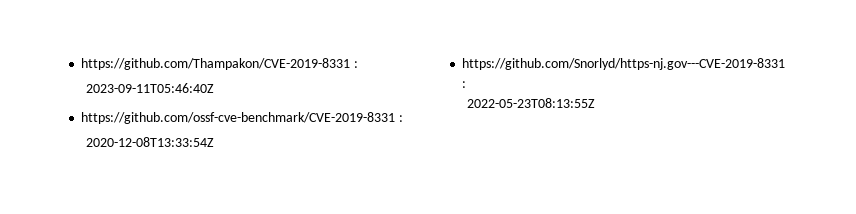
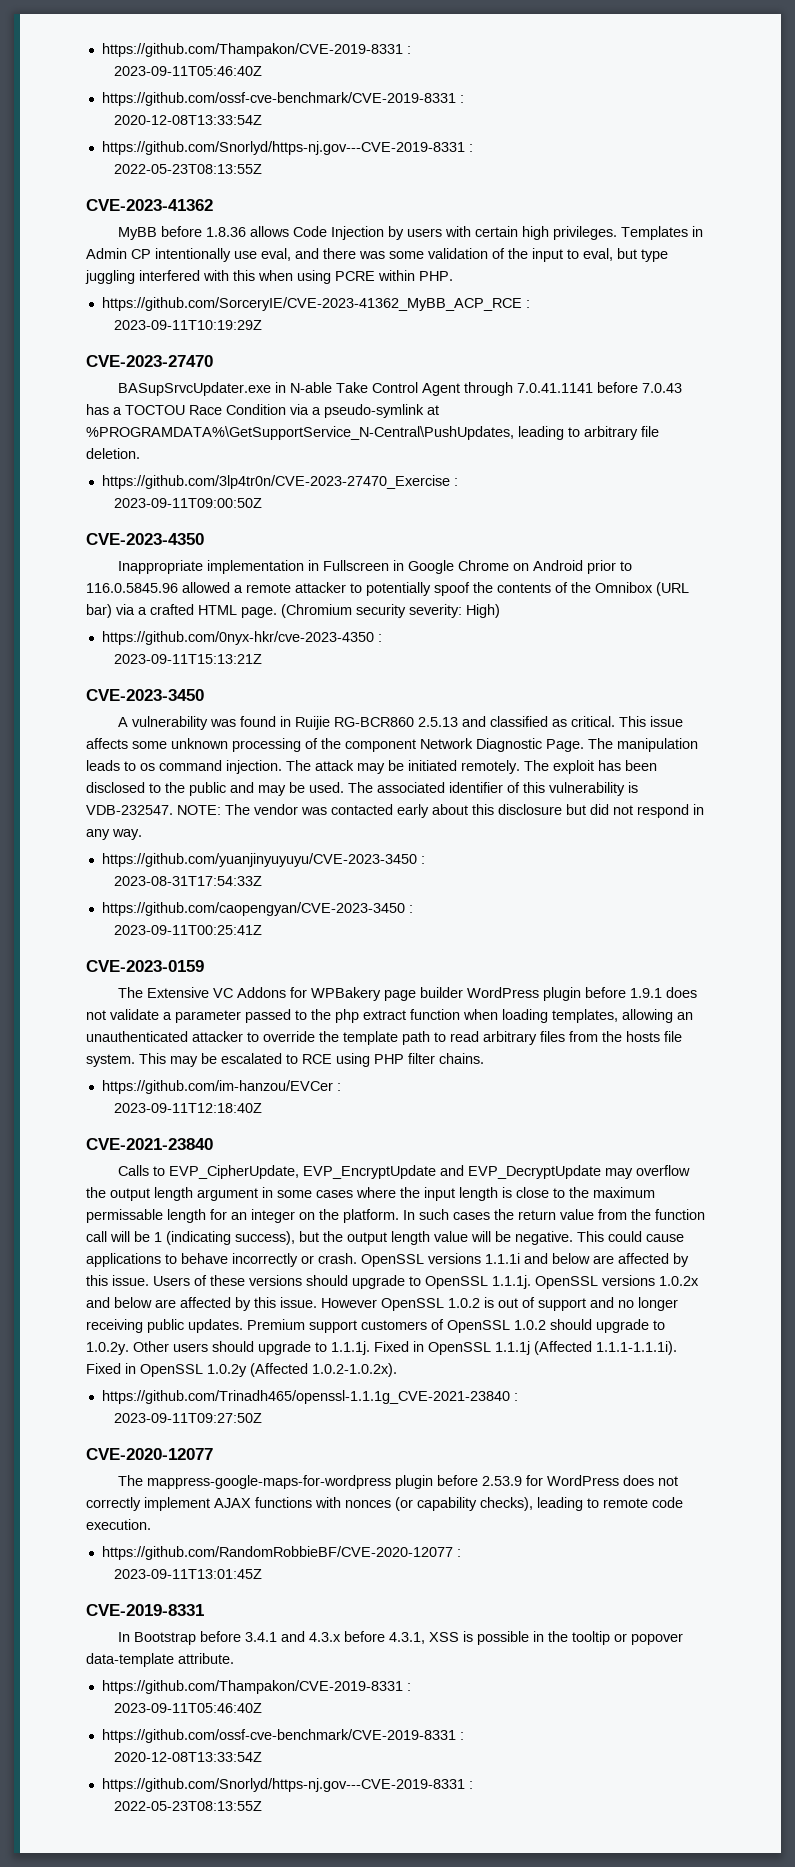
[81,58,359,70] [86,83,215,93] [81,112,404,124] [86,137,215,147] [462,58,786,70] [462,81,467,88] [467,98,596,108] https://github.com/Thampakon/CVE-2019-8331 : // 2023-09-11T05:46:40Z // https://github.com/ossf-cve-benchmark/CVE-2019-8331 : // 2020-12-08T13:33:54Z // https://github.com/Snorlyd/https-nj.gov---CVE-2019-8331 : // 2022-05-23T08:13:55Z -> [101,43,411,57] [113,66,262,76] [101,92,464,106] [113,115,262,125] [101,141,473,155] [113,164,262,174] [86,199,213,211] [118,226,704,240] [86,248,668,262] [85,270,453,284] [101,297,530,311] [113,320,262,330] [86,355,213,367] [118,382,683,396] [86,404,439,418] [86,426,659,440] [86,448,140,459] [101,475,458,489] [113,498,262,508] [86,533,204,545] [118,560,633,574] [86,582,689,596] [86,604,500,618] [101,631,382,645] [113,654,262,664] [86,689,204,701] [118,716,684,730] [86,738,698,752] [86,760,657,774] [86,782,638,796] [86,804,704,818] [86,829,142,840] [101,853,425,867] [113,876,262,886] [101,902,413,916] [113,925,262,935] [86,960,204,972] [118,987,698,1001] [86,1009,693,1023] [86,1031,682,1045] [86,1053,484,1067] [101,1080,341,1094] [113,1103,262,1113] [86,1138,213,1150] [118,1165,691,1179] [86,1187,655,1201] [86,1209,705,1223] [86,1231,684,1245] [86,1253,689,1267] [86,1275,699,1289] [86,1297,678,1311] [86,1319,665,1333] [86,1341,677,1355] [86,1363,397,1377] [101,1390,518,1404] [113,1413,262,1423] [86,1448,213,1460] [118,1475,679,1489] [86,1497,683,1511] [86,1519,151,1530] [101,1546,461,1560] [113,1569,262,1579] [86,1604,204,1616] [118,1631,684,1645] [86,1653,234,1667] [101,1680,411,1694] [113,1703,262,1713] [101,1729,464,1743] [113,1752,262,1762] [101,1778,473,1792] [113,1801,262,1811] https://github.com/Thampakon/CVE-2019-8331 : // 2023-09-11T05:46:40Z // https://github.com/ossf-cve-benchmark/CVE-2019-8331 : // 2020-12-08T13:33:54Z // https://github.com/Snorlyd/https-nj.gov---CVE-2019-8331 : // 2022-05-23T08:13:55Z // CVE-2023-41362 // MyBB before 1.8.36 allows Code Injection by users with certain high privileges. Templates in Admin CP intentionally use eval, and there was some validation of the input to eval, but type juggling interfered with this when using PCRE within PHP. // https://github.com/SorceryIE/CVE-2023-41362_MyBB_ACP_RCE : // 2023-09-11T10:19:29Z // CVE-2023-27470 // BASupSrvcUpdater.exe in N-able Take Control Agent through 7.0.41.1141 before 7.0.43 has a TOCTOU Race Condition via a pseudo-symlink at %PROGRAMDATA%\GetSupportService_N-Central\PushUpdates, leading to arbitrary file deletion. // https://github.com/3lp4tr0n/CVE-2023-27470_Exercise : // 2023-09-11T09:00:50Z // CVE-2023-4350 // Inappropriate implementation in Fullscreen in Google Chrome on Android prior to 116.0.5845.96 allowed a remote attacker to potentially spoof the contents of the Omnibox (URL bar) via a crafted HTML page. (Chromium security severity: High) // https://github.com/0nyx-hkr/cve-2023-4350 : // 2023-09-11T15:13:21Z // CVE-2023-3450 // A vulnerability was found in Ruijie RG-BCR860 2.5.13 and classified as critical. This issue affects some unknown processing of the component Network Diagnostic Page. The manipulation leads to os command injection. The attack may be initiated remotely. The exploit has been disclosed to the public and may be used. The associated identifier of this vulnerability is VDB-232547. NOTE: The vendor was contacted early about this disclosure but did not respond in any way. // https://github.com/yuanjinyuyuyu/CVE-2023-3450 : // 2023-08-31T17:54:33Z // https://github.com/caopengyan/CVE-2023-3450 : // 2023-09-11T00:25:41Z // CVE-2023-0159 // The Extensive VC Addons for WPBakery page builder WordPress plugin before 1.9.1 does not validate a parameter passed to the php extract function when loading templates, allowing an unauthenticated attacker to override the template path to read arbitrary files from the hosts file system. This may be escalated to RCE using PHP filter chains. // https://github.com/im-hanzou/EVCer : // 2023-09-11T12:18:40Z // CVE-2021-23840 // Calls to EVP_CipherUpdate, EVP_EncryptUpdate and EVP_DecryptUpdate may overflow the output length argument in some cases where the input length is close to the maximum permissable length for an integer on the platform. In such cases the return value from the function call will be 1 (indicating success), but the output length value will be negative. This could cause applications to behave incorrectly or crash. OpenSSL versions 1.1.1i and below are affected by this issue. Users of these versions should upgrade to OpenSSL 1.1.1j. OpenSSL versions 1.0.2x and below are affected by this issue. However OpenSSL 1.0.2 is out of support and no longer receiving public updates. Premium support customers of OpenSSL 1.0.2 should upgrade to 1.0.2y. Other users should upgrade to 1.1.1j. Fixed in OpenSSL 1.1.1j (Affected 1.1.1-1.1.1i). Fixed in OpenSSL 1.0.2y (Affected 1.0.2-1.0.2x). // https://github.com/Trinadh465/openssl-1.1.1g_CVE-2021-23840 : // 2023-09-11T09:27:50Z // CVE-2020-12077 // The mappress-google-maps-for-wordpress plugin before 2.53.9 for WordPress does not correctly implement AJAX functions with nonces (or capability checks), leading to remote code execution. // https://github.com/RandomRobbieBF/CVE-2020-12077 : // 2023-09-11T13:01:45Z // CVE-2019-8331 // In Bootstrap before 3.4.1 and 4.3.x before 4.3.1, XSS is possible in the tooltip or popover data-template attribute. // https://github.com/Thampakon/CVE-2019-8331 : // 2023-09-11T05:46:40Z // https://github.com/ossf-cve-benchmark/CVE-2019-8331 : // 2020-12-08T13:33:54Z // https://github.com/Snorlyd/https-nj.gov---CVE-2019-8331 : // 2022-05-23T08:13:55Z

